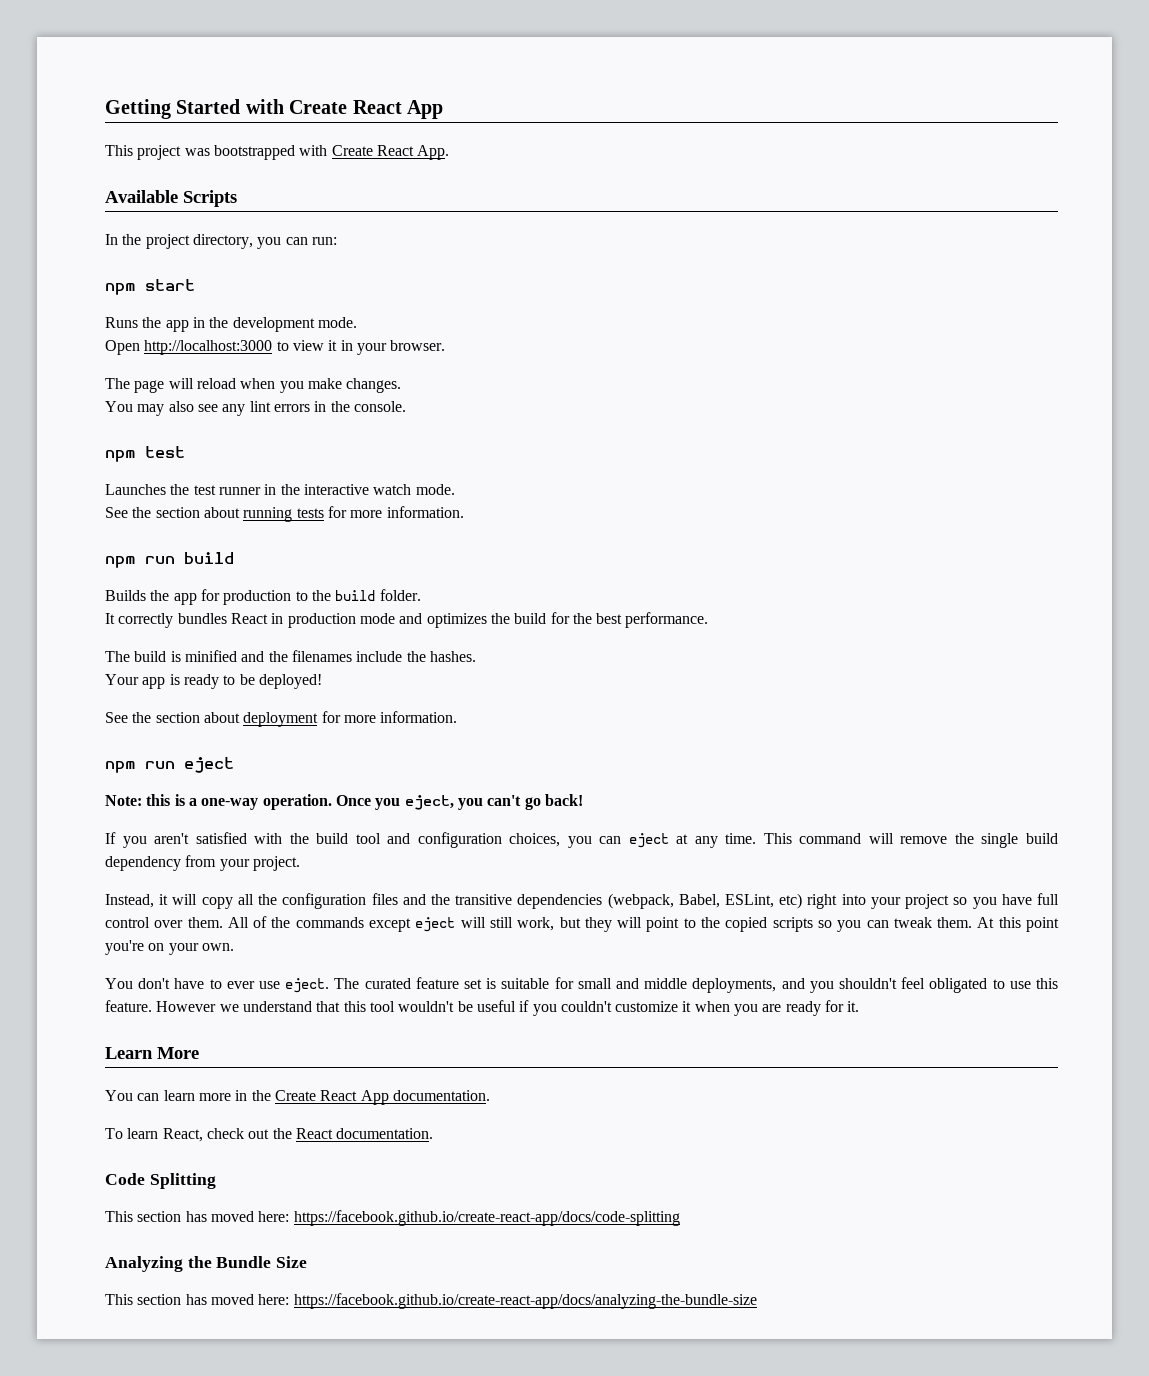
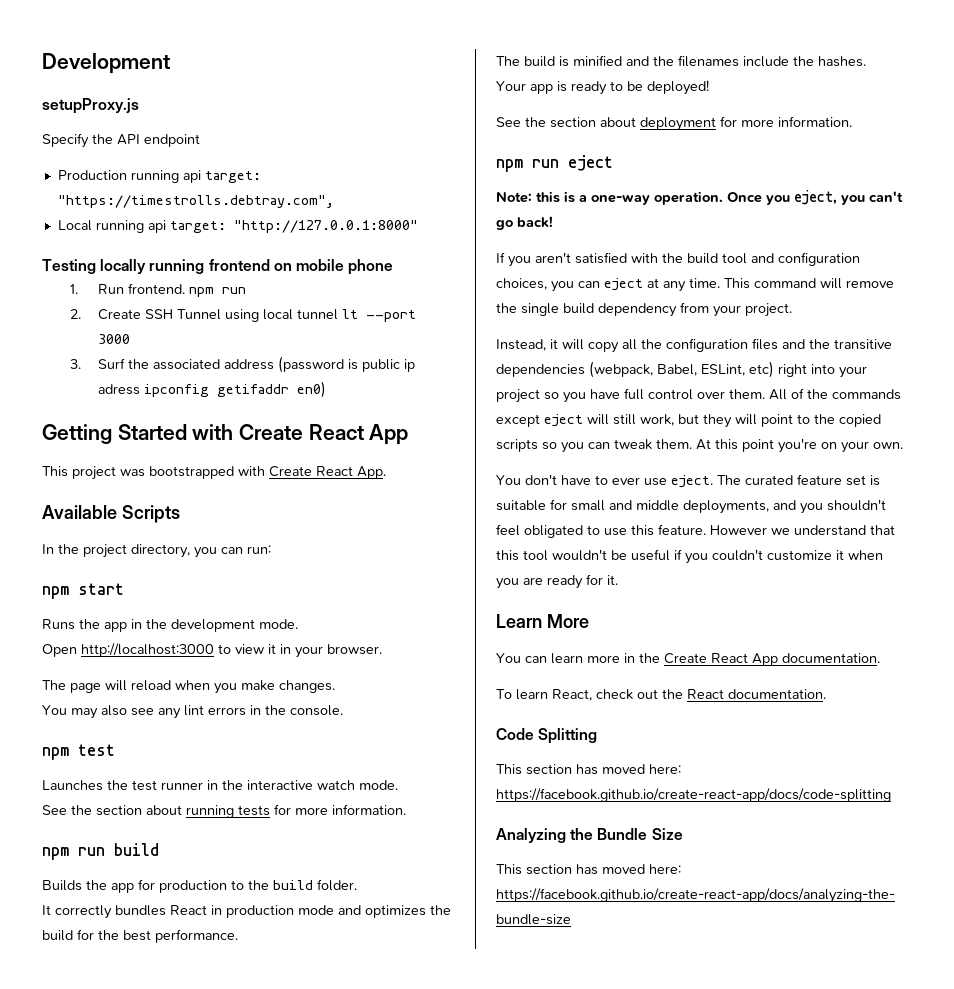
(105, 109) none -> [42,53,170,74] [42,98,139,114] [42,133,200,148] [57,170,261,183] [57,195,334,208] [57,220,418,233] [42,259,394,275] [70,283,247,297] [70,309,417,322] [98,334,131,344] [70,356,416,373] [98,381,327,398] Development // setupProxy.js // Specify the API endpoint // Production running api target: "https://timestrolls.debtray.com", // Local running api target: "http://127.0.0.1:8000" // Testing locally running frontend on mobile phone // 1. Run frontend. npm run // 2. Create SSH Tunnel using local tunnel lt --port 3000 // 3. Surf the associated address (password is public ip adress ipconfig getifaddr en0) //

